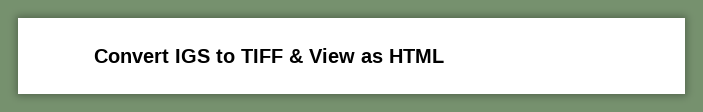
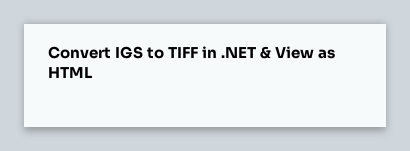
(283, 56) none -> [202,46,257,58] in .NET

